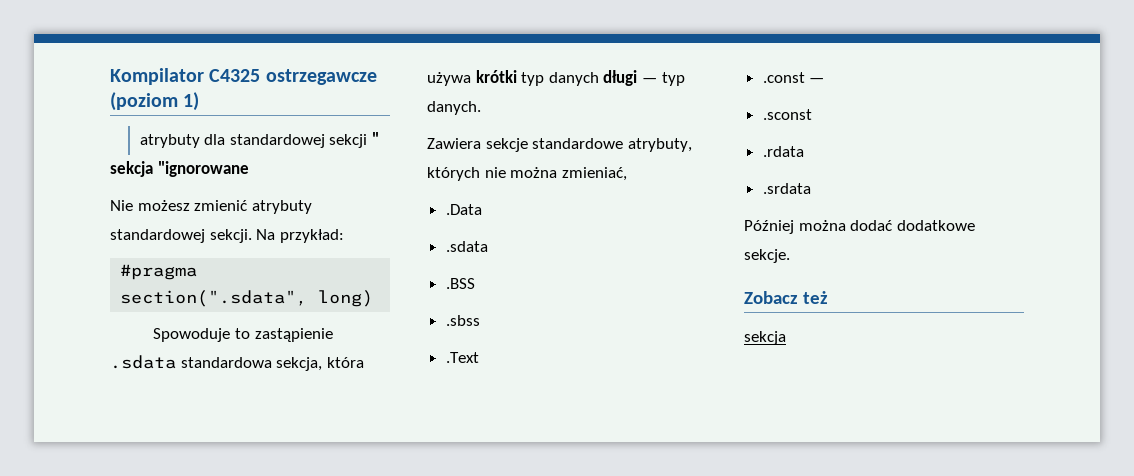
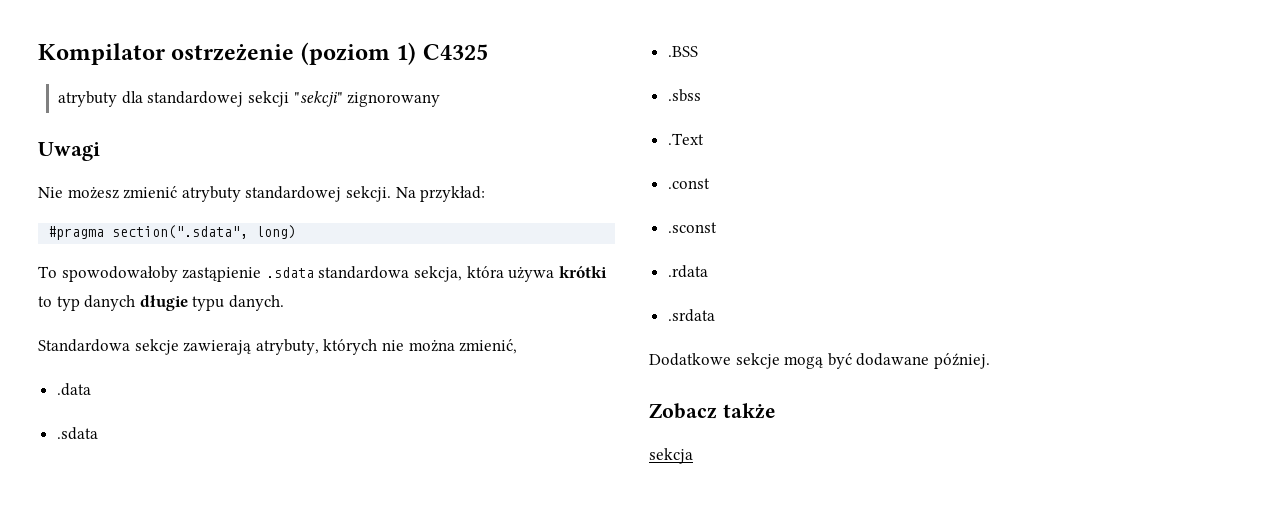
[209,69,377,85] C4325 ostrzegawcze -> [171,44,295,61] ostrzeżenie
(200, 101) none -> [422,44,488,60] C4325
[372,132,380,145] [110,161,249,177] " // sekcja "ignorowane -> [293,91,441,107] [38,142,100,161] "sekcji" zignorowany // Uwagi
[153,328,251,342] Spowoduje to -> [38,266,178,282] To spowodowałoby
(517, 76) none -> [38,296,52,307] to
[603,70,685,86] [427,101,481,115] [427,138,624,152] długi — typ danych. // Zawiera sekcje standardowe -> [139,295,284,311] [38,339,252,355] długie typu danych. // Standardowa sekcje zawierają
[561,167,627,181] [445,204,482,215] zmieniać, // .Data -> [459,339,518,354] [56,383,91,396] zmienić, // .data
[809,78,825,83] — -> (710, 183) none
[744,220,975,234] [744,249,790,263] Później można dodać dodatkowe sekcje. -> [649,353,990,369] Dodatkowe sekcje mogą być dodawane później.
[802,291,828,304] też -> [722,403,776,419] także

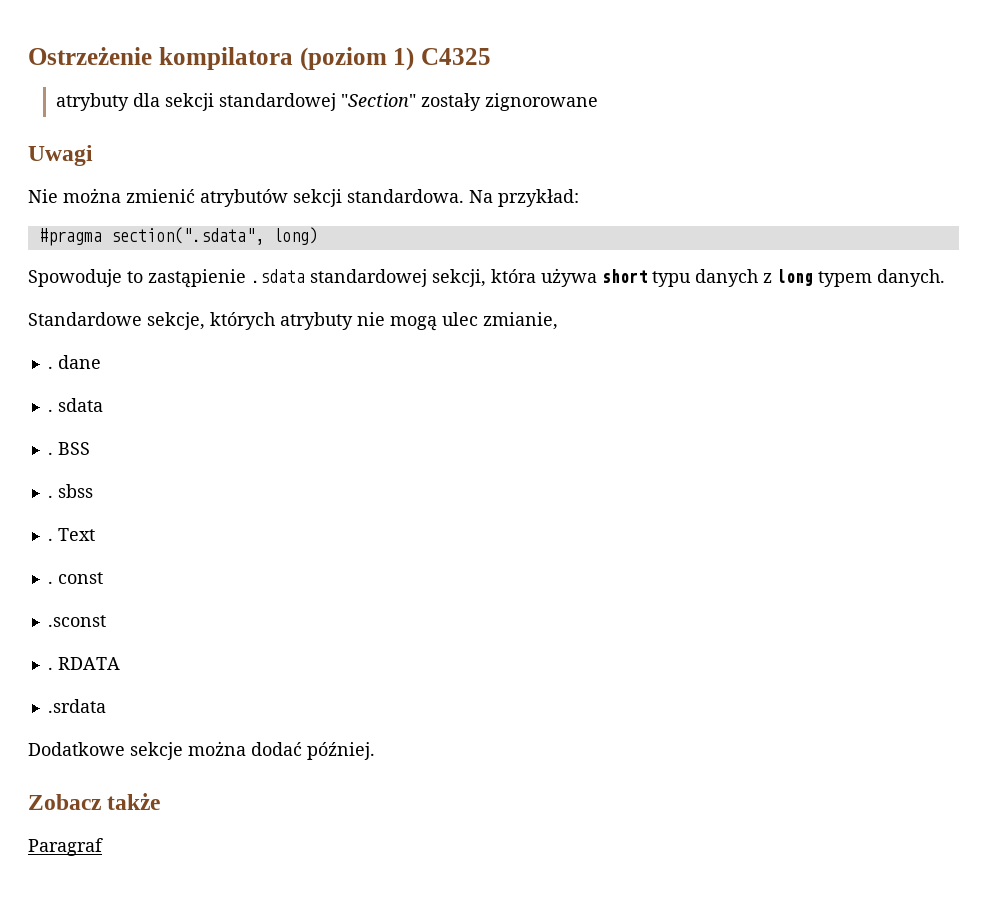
[38,43,295,65] Kompilator ostrzeżenie -> [28,47,293,70] Ostrzeżenie kompilatora
[147,91,441,107] [38,142,100,161] [38,186,391,202] standardowej sekcji "sekcji" zignorowany // Uwagi // Nie możesz zmienić atrybuty standardowej sekcji. -> [164,93,598,111] [28,145,93,166] [28,188,464,207] sekcji standardowej "Section" zostały zignorowane // Uwagi // Nie można zmienić atrybutów sekcji standardowa.
[38,266,607,282] [38,295,284,311] [38,339,518,355] [56,383,91,396] [56,427,98,440] [667,46,698,57] [667,89,701,102] [667,133,704,145] [667,178,710,189] To spowodowałoby zastąpienie .sdata standardowa sekcja, która używa krótki to typ danych długie typu danych. // Standardowa sekcje zawierają atrybuty, których nie można zmienić, // .data // .sdata // .BSS // .sbss // .Text // .const -> [28,268,945,288] [28,312,558,331] [47,355,101,369] [47,398,103,412] [47,442,90,455] [47,484,93,498] [47,528,95,541] [47,572,103,584] Spowoduje to zastąpienie .sdata standardowej sekcji, która używa short typu danych z long typem danych. // Standardowe sekcje, których atrybuty nie mogą ulec zmianie, // . dane // . sdata // . BSS // . sbss // . Text // . const
[667,265,708,278] .rdata -> [47,657,120,670] . RDATA
[784,353,930,369] mogą być dodawane -> [188,741,302,756] można dodać
[649,448,693,464] sekcja -> [28,838,103,856] Paragraf

